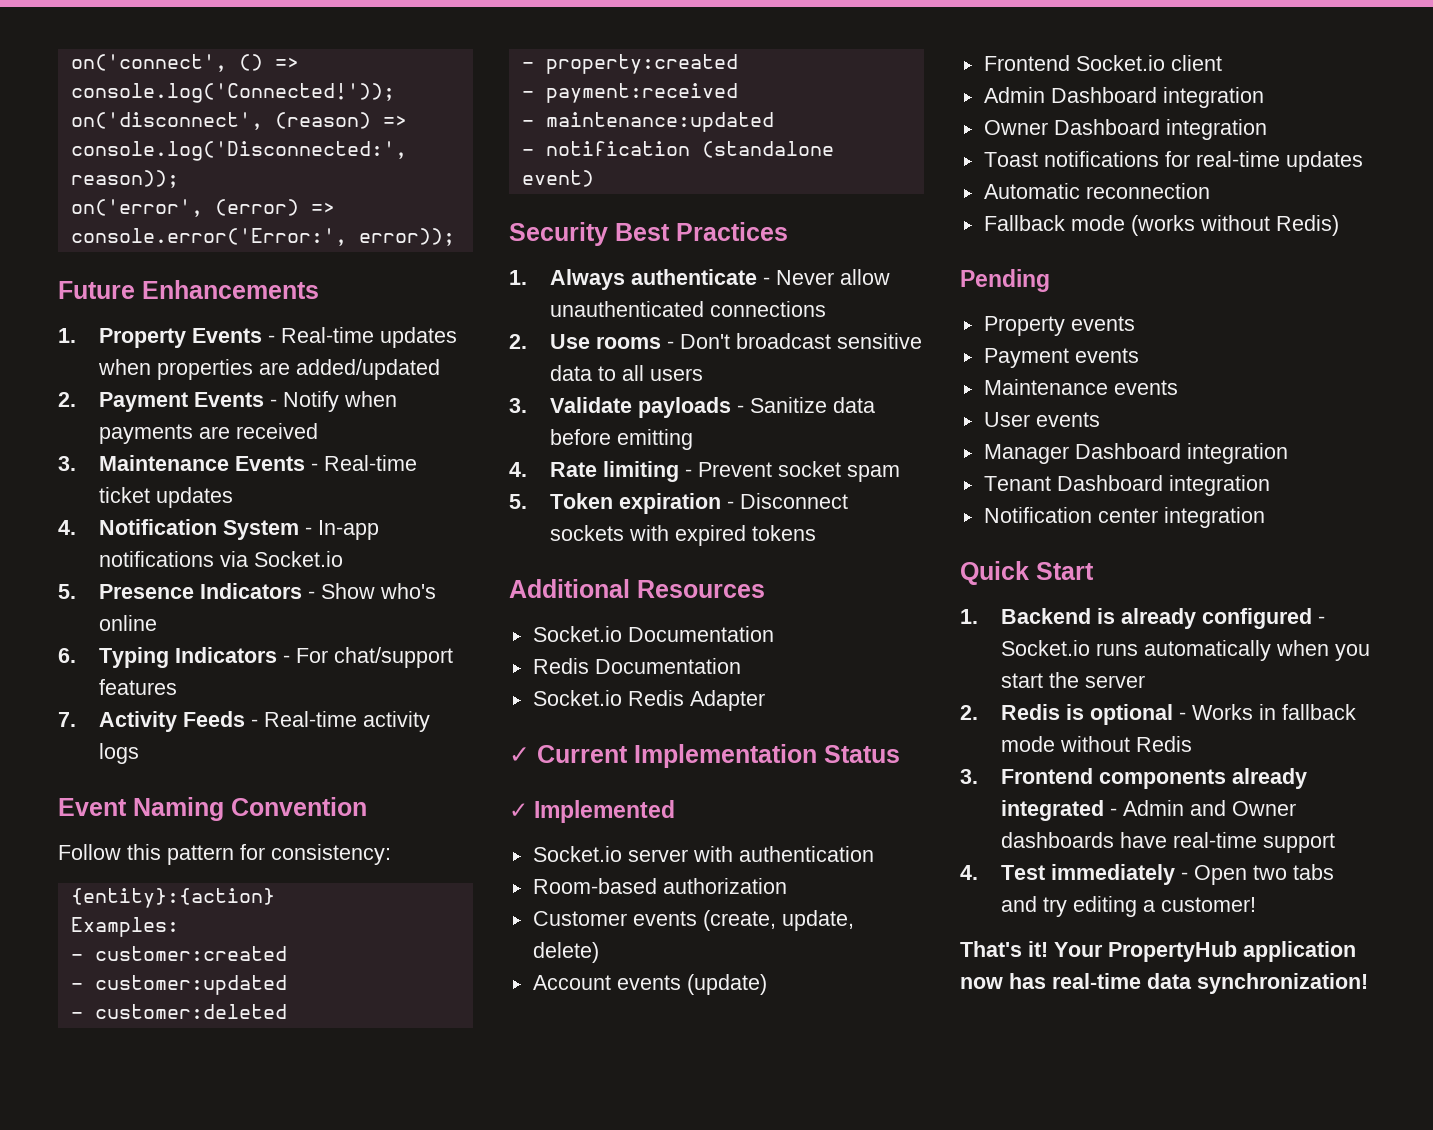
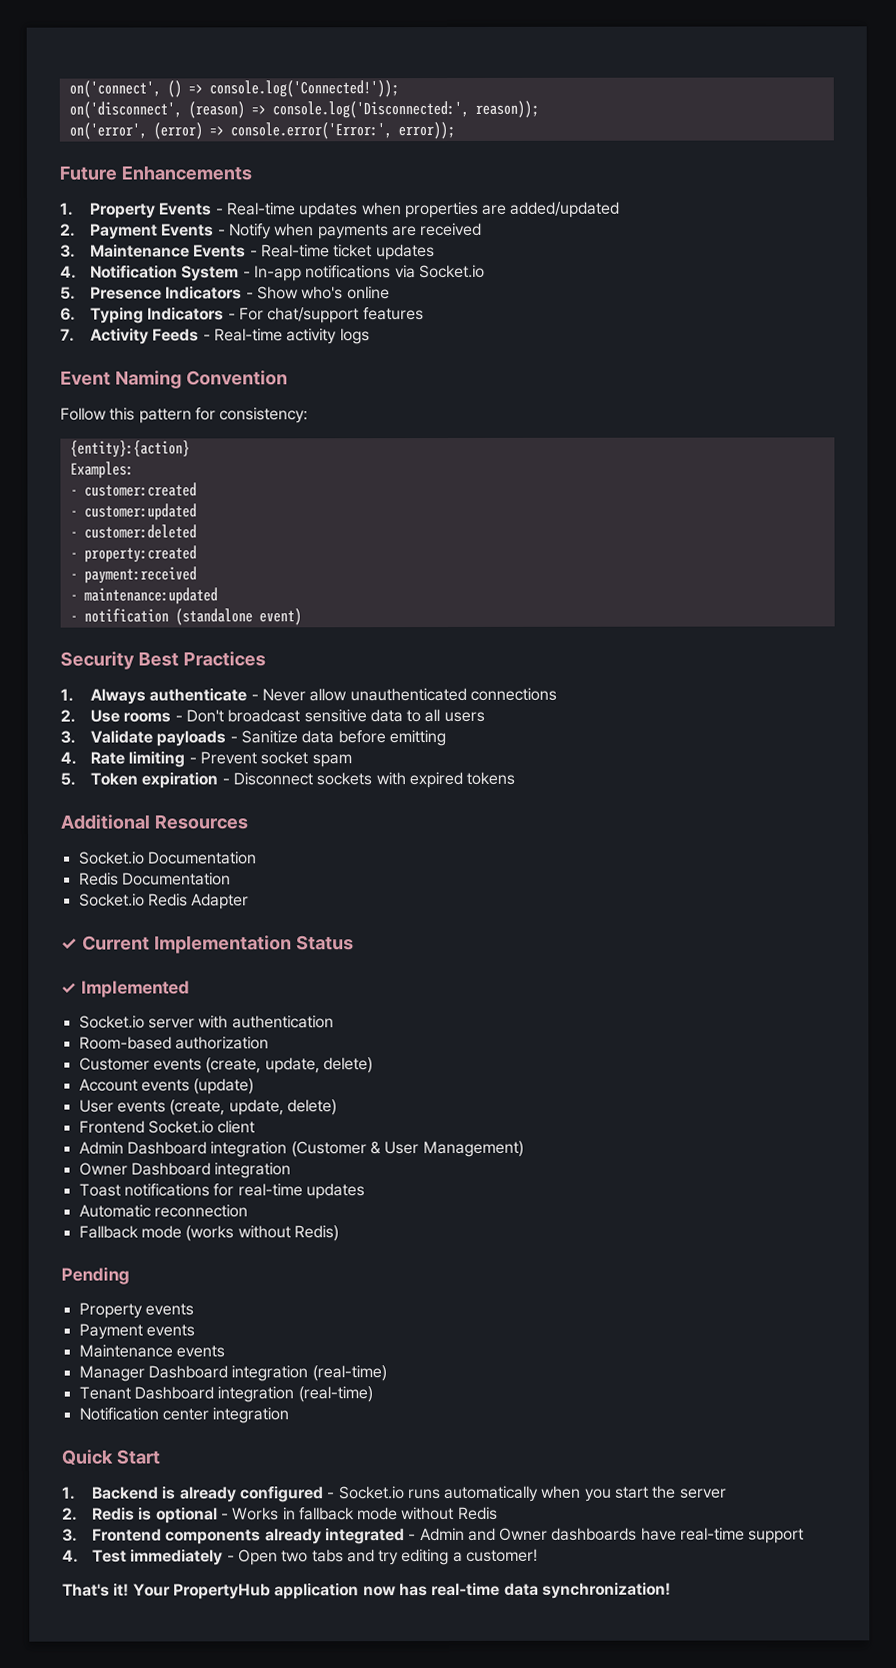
(767, 984) none -> [78,1099,337,1116] // User events (create, update, delete)
(1264, 97) none -> [290,1140,524,1158] (Customer & User Management)
[983,412,1100,427] // User events -> (225, 1351) none
(1288, 453) none -> [311,1365,387,1382] (real-time)
(1270, 485) none -> [297,1386,373,1403] (real-time)

